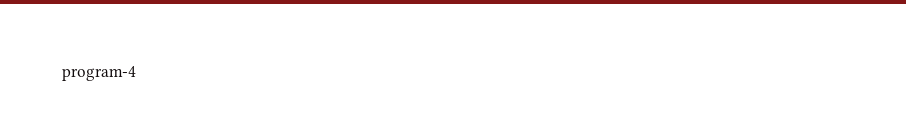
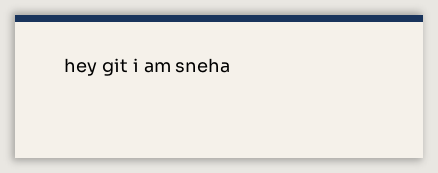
[62,66,136,81] program-4 -> [64,58,231,76] hey git i am sneha

